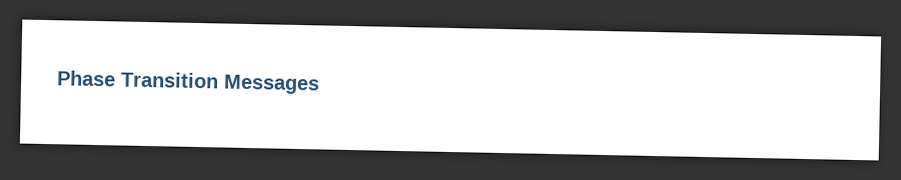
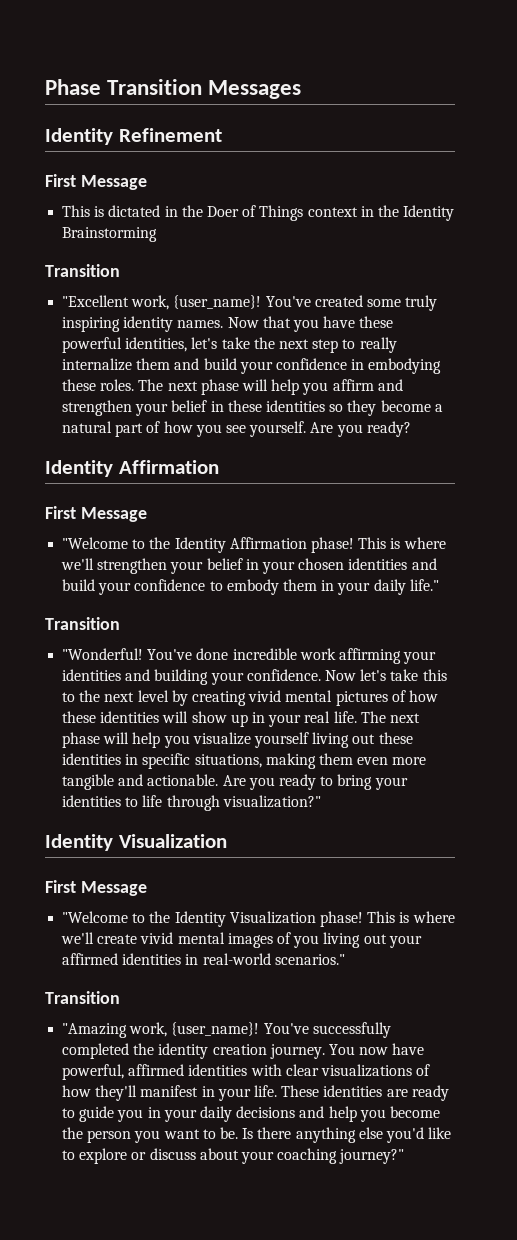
(320, 84) none -> [45,128,222,145] [45,174,147,190] [62,205,455,221] [62,227,158,242] [45,264,120,277] [62,295,438,311] [62,316,394,332] [62,337,397,353] [62,358,442,374] [62,379,403,395] [62,400,443,416] [62,421,411,437] [45,460,219,477] [45,506,147,522] [62,537,446,553] [61,558,437,574] [62,579,439,595] [45,617,120,630] [62,648,437,664] [62,669,447,685] [62,690,438,706] [62,711,420,727] [62,732,413,748] [62,753,427,769] [62,774,408,790] [62,795,321,811] [45,834,227,851] [45,880,147,896] [62,911,455,927] [61,932,422,948] [62,953,345,965] [45,991,120,1004] [62,1022,391,1038] [62,1043,425,1059] [62,1064,431,1080] [62,1085,449,1101] [62,1106,440,1122] [62,1127,452,1143] [62,1148,405,1164] // Identity Refinement // First Message // This is dictated in the Doer of Things context in the Identity Brainstorming // Transition // "Excellent work, {user_name}! You've created some truly inspiring identity names. Now that you have these powerful identities, let's take the next step to really internalize them and build your confidence in embodying these roles. The next phase will help you affirm and strengthen your belief in these identities so they become a natural part of how you see yourself. Are you ready? // Identity Affirmation // First Message // "Welcome to the Identity Affirmation phase! This is where we'll strengthen your belief in your chosen identities and build your confidence to embody them in your daily life." // Transition // "Wonderful! You've done incredible work affirming your identities and building your confidence. Now let's take this to the next level by creating vivid mental pictures of how these identities will show up in your real life. The next phase will help you visualize yourself living out these identities in specific situations, making them even more tangible and actionable. Are you ready to bring your identities to life through visualization?" // Identity Visualization // First Message // "Welcome to the Identity Visualization phase! This is where we'll create vivid mental images of you living out your affirmed identities in real-world scenarios." // Transition // "Amazing work, {user_name}! You've successfully completed the identity creation journey. You now have powerful, affirmed identities with clear visualizations of how they'll manifest in your life. These identities are ready to guide you in your daily decisions and help you become the person you want to be. Is there anything else you'd like to explore or discuss about your coaching journey?"

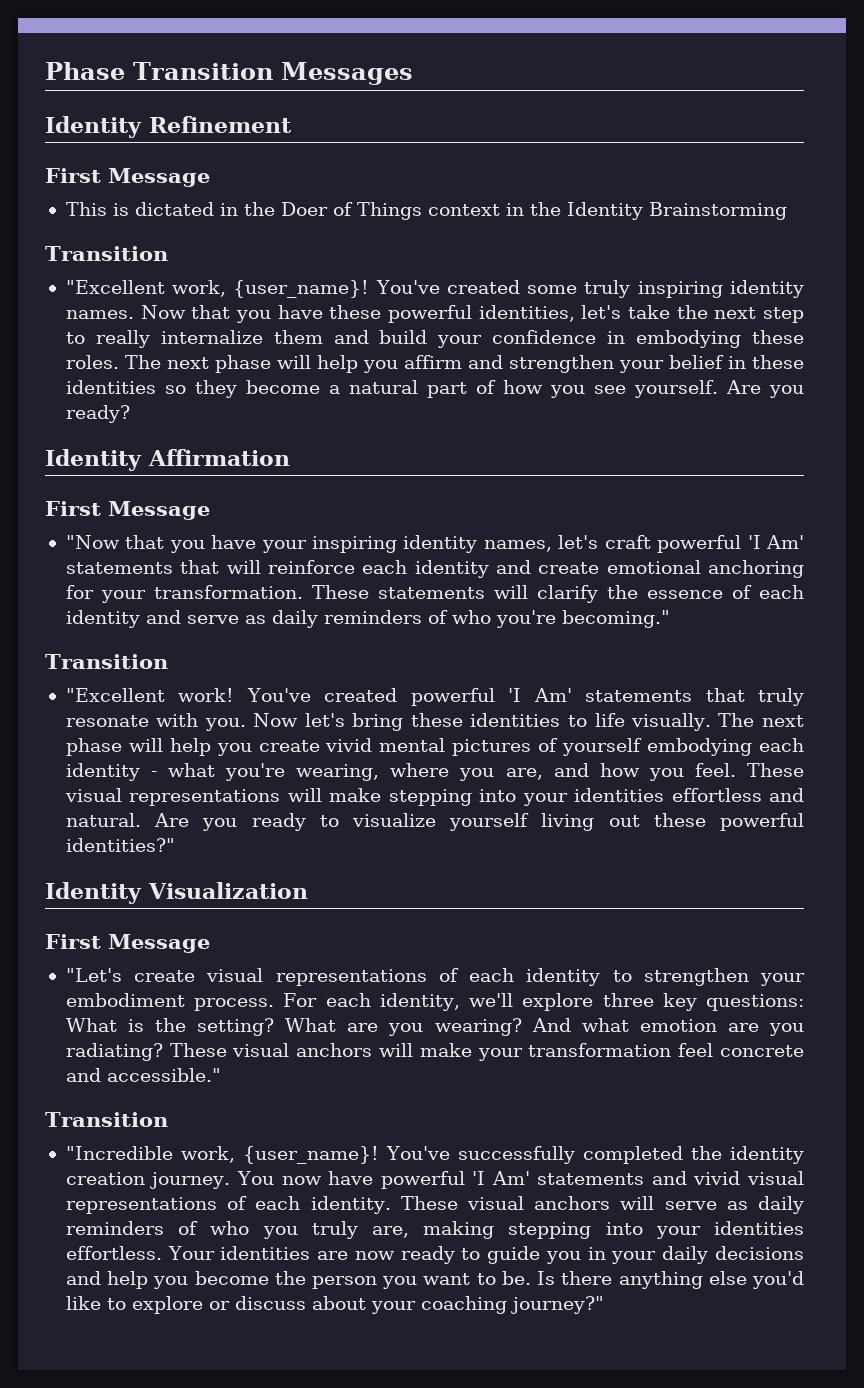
[62,537,446,553] [61,558,437,574] [62,579,439,595] [45,617,120,630] [62,648,437,664] [62,669,447,685] [62,690,438,706] [62,711,420,727] [62,732,190,748] "Welcome to the Identity Affirmation phase! This is where we'll strengthen your belief in your chosen identities and build your confidence to embody them in your daily life." // Transition // "Wonderful! You've done incredible work affirming your identities and building your confidence. Now let's take this to the next level by creating vivid mental pictures of how these identities will show up in your real life. The next phase will help you -> [65,535,804,553] [65,560,804,578] [65,585,804,603] [65,610,670,628] [45,654,168,669] [65,688,805,706] [65,713,804,731] [65,738,804,756] [65,763,805,781] [64,788,804,806] [65,813,339,831] "Now that you have your inspiring identity names, let's craft powerful 'I Am' statements that will reinforce each identity and create emotional anchoring for your transformation. These statements will clarify the essence of each identity and serve as daily reminders of who you're becoming." // Transition // "Excellent work! You've created powerful 'I Am' statements that truly resonate with you. Now let's bring these identities to life visually. The next phase will help you create vivid mental pictures of yourself embodying each identity - what you're wearing, where you are, and how you feel. These visual representations will make stepping into your identities effortless and natural. Are you ready to
[62,753,427,769] [62,774,408,790] [62,795,321,811] [45,834,227,851] [45,880,147,896] [62,911,455,927] [61,932,422,948] [62,953,345,965] [45,991,120,1004] [62,1023,128,1038] identities in specific situations, making them even more tangible and actionable. Are you ready to bring your identities to life through visualization?" // Identity Visualization // First Message // "Welcome to the Identity Visualization phase! This is where we'll create vivid mental images of you living out your affirmed identities in real-world scenarios." // Transition // "Amazing -> [720,813,804,831] [65,838,175,852] [45,882,308,904] [45,934,210,953] [65,968,806,986] [65,993,805,1011] [65,1018,805,1036] [65,1043,804,1061] [65,1068,221,1082] [45,1112,168,1127] [65,1146,173,1160] powerful identities?" // Identity Visualization // First Message // "Let's create visual representations of each identity to strengthen your embodiment process. For each identity, we'll explore three key questions: What is the setting? What are you wearing? And what emotion are you radiating? These visual anchors will make your transformation feel concrete and accessible." // Transition // "Incredible
[62,1064,431,1080] [62,1085,320,1101] powerful, affirmed identities with clear visualizations of how they'll manifest in your life. These -> [380,1171,804,1189] [65,1196,804,1214] [65,1221,804,1239] [65,1246,215,1260] powerful 'I Am' statements and vivid visual representations of each identity. These visual anchors will serve as daily reminders of who you truly are, making stepping into your identities effortless. Your
(408, 1093) none -> [354,1251,395,1260] now

